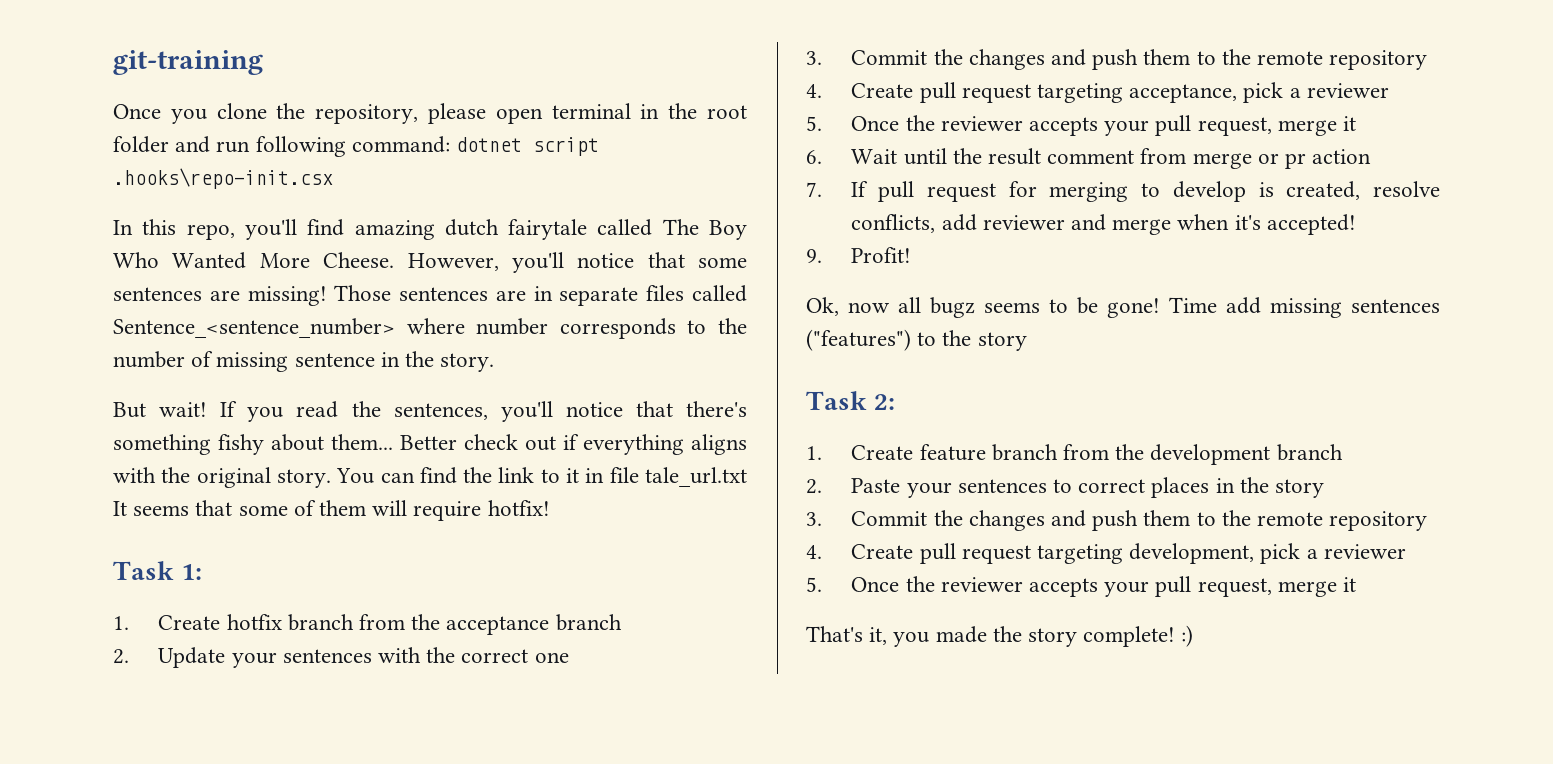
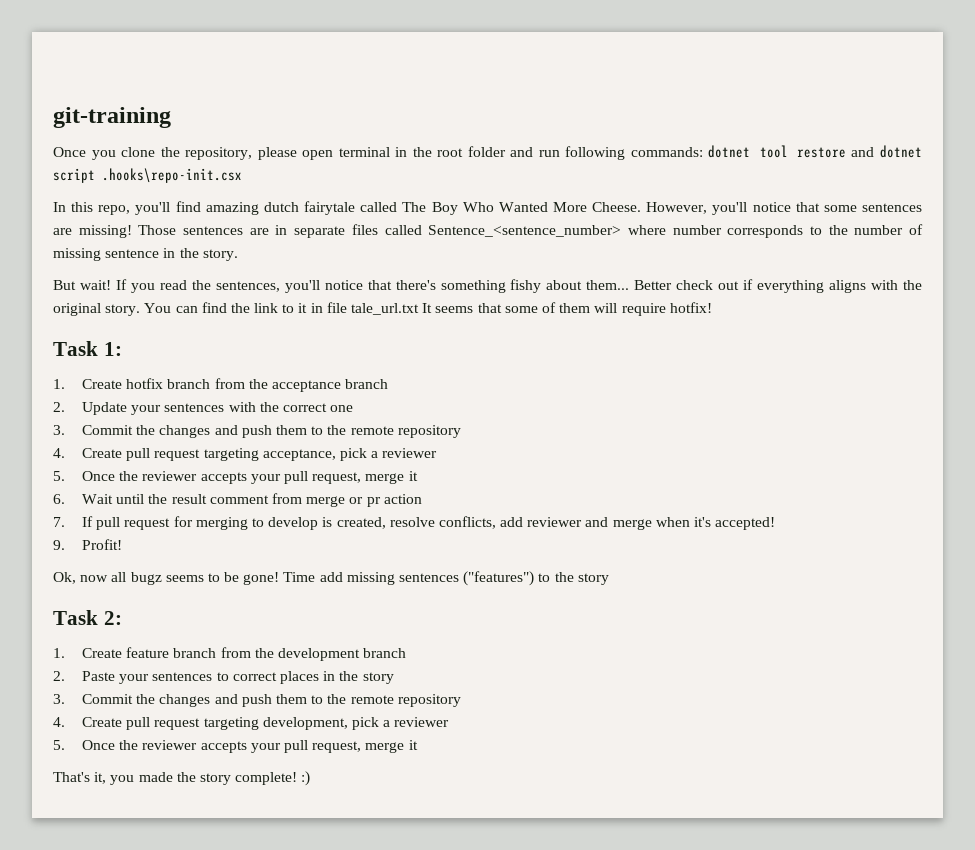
[351,136,450,153] command: -> [630,145,875,158] commands: dotnet tool restore and

